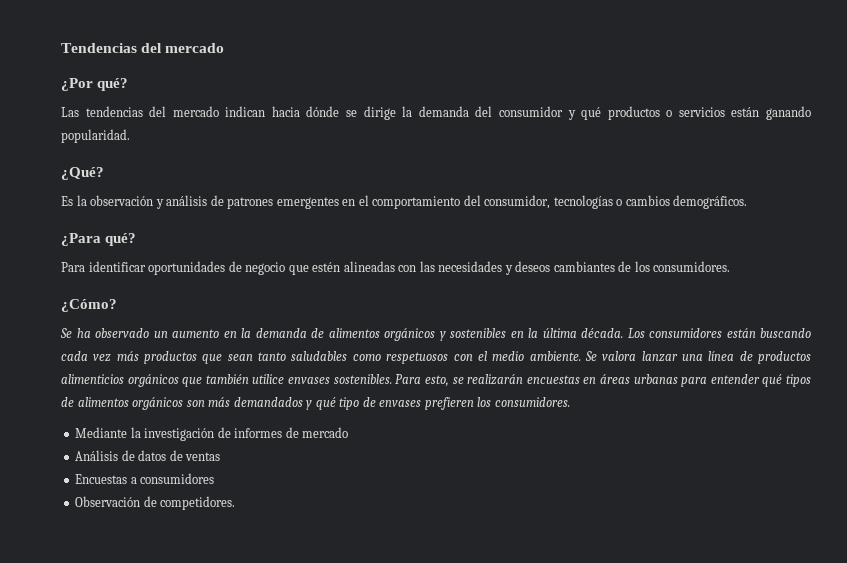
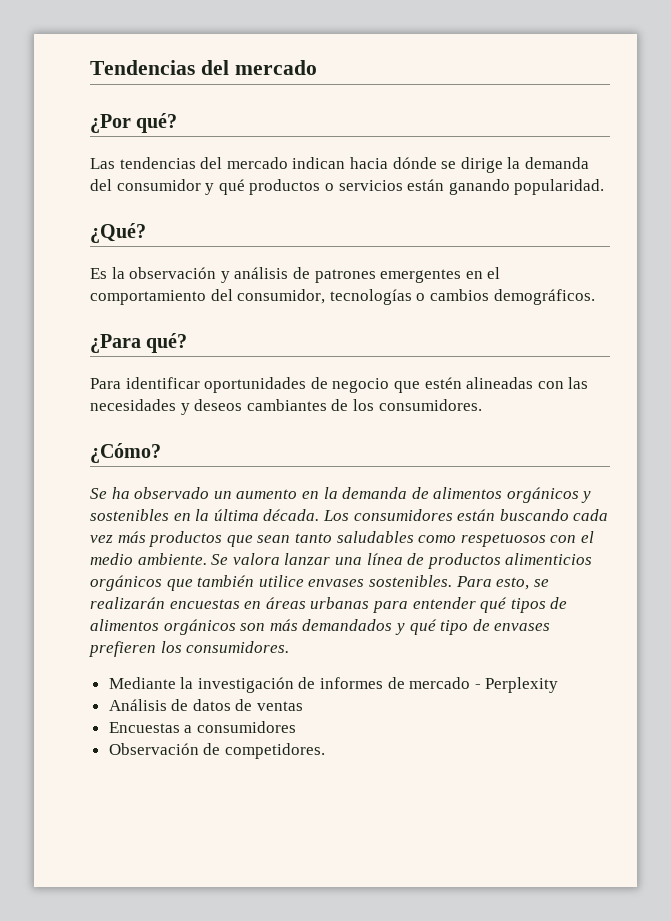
(349, 432) none -> [474,677,559,693] - Perplexity

